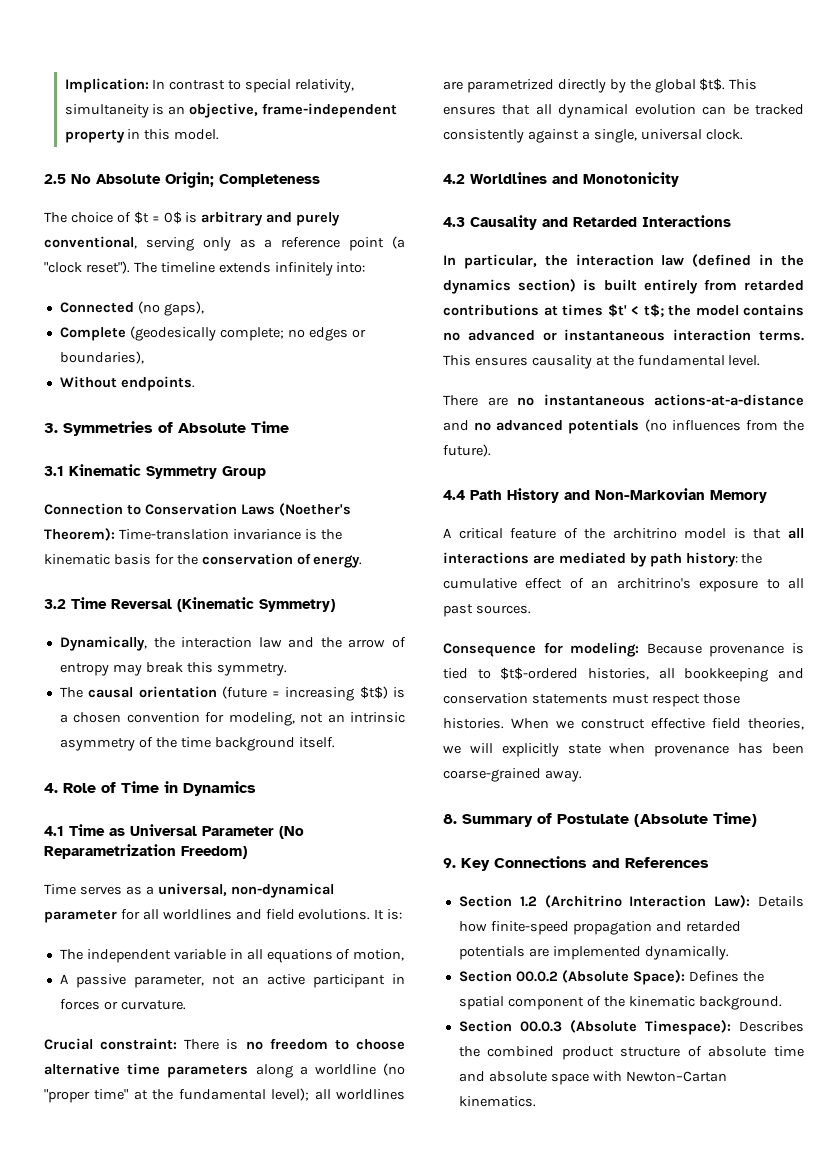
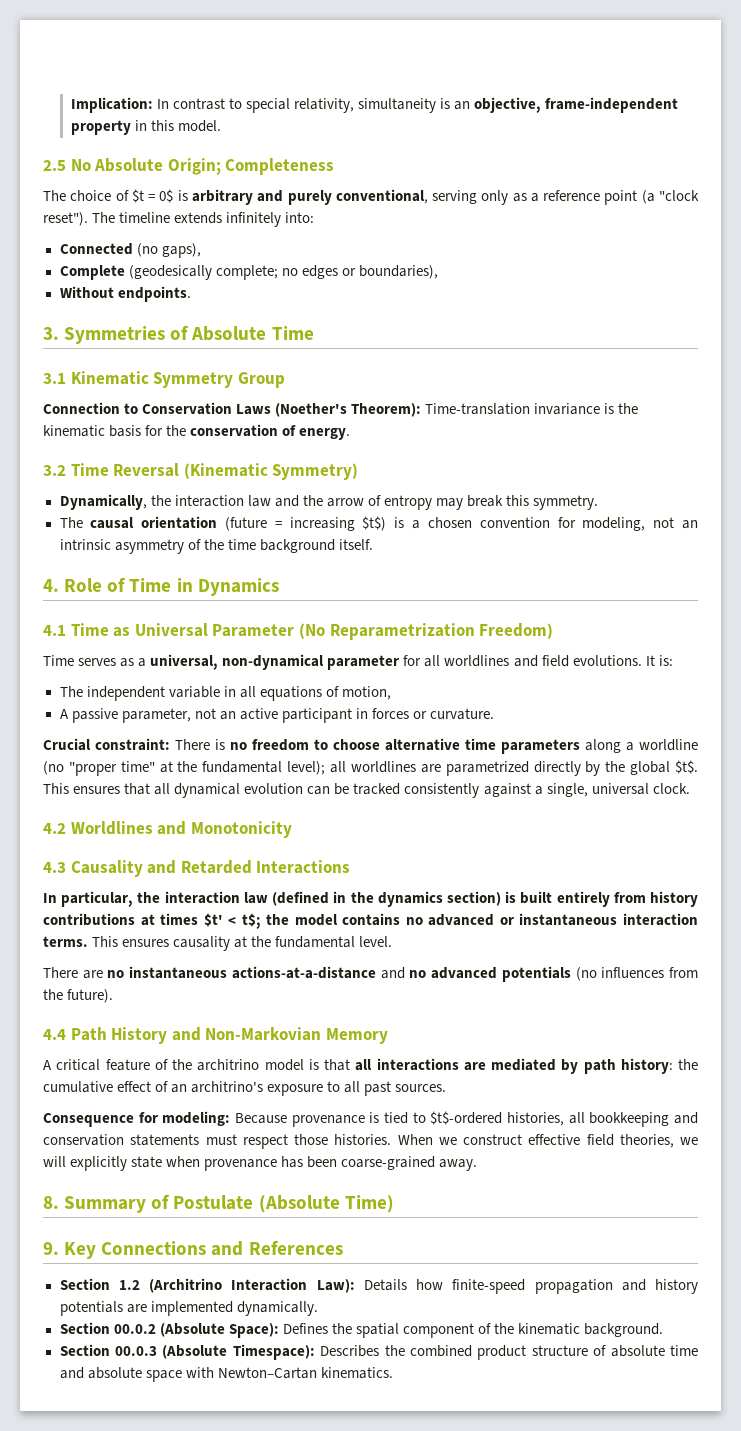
[744,280,804,291] retarded -> [650,891,698,907] history
[685,921,741,932] retarded -> [655,1279,698,1294] history

